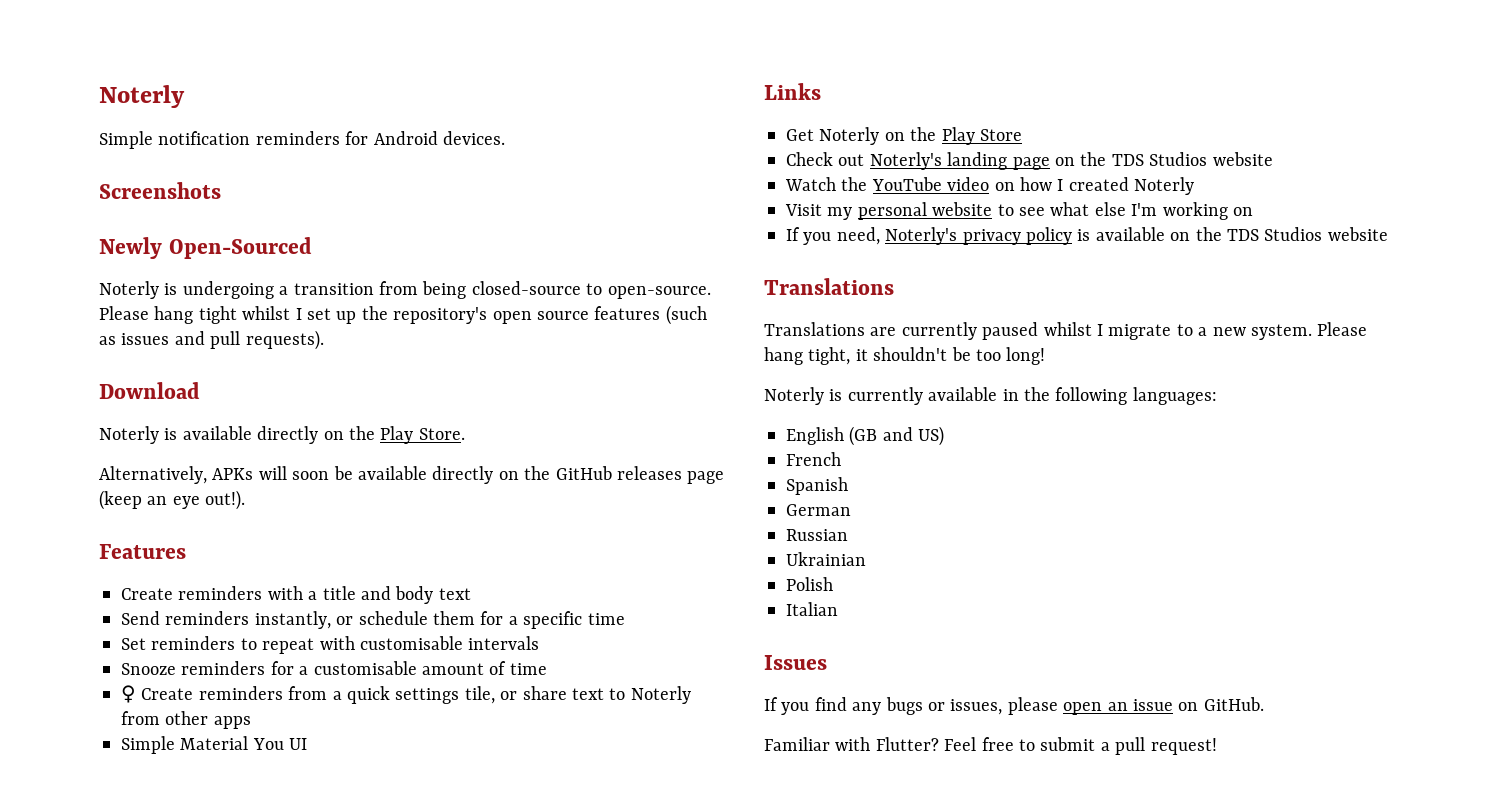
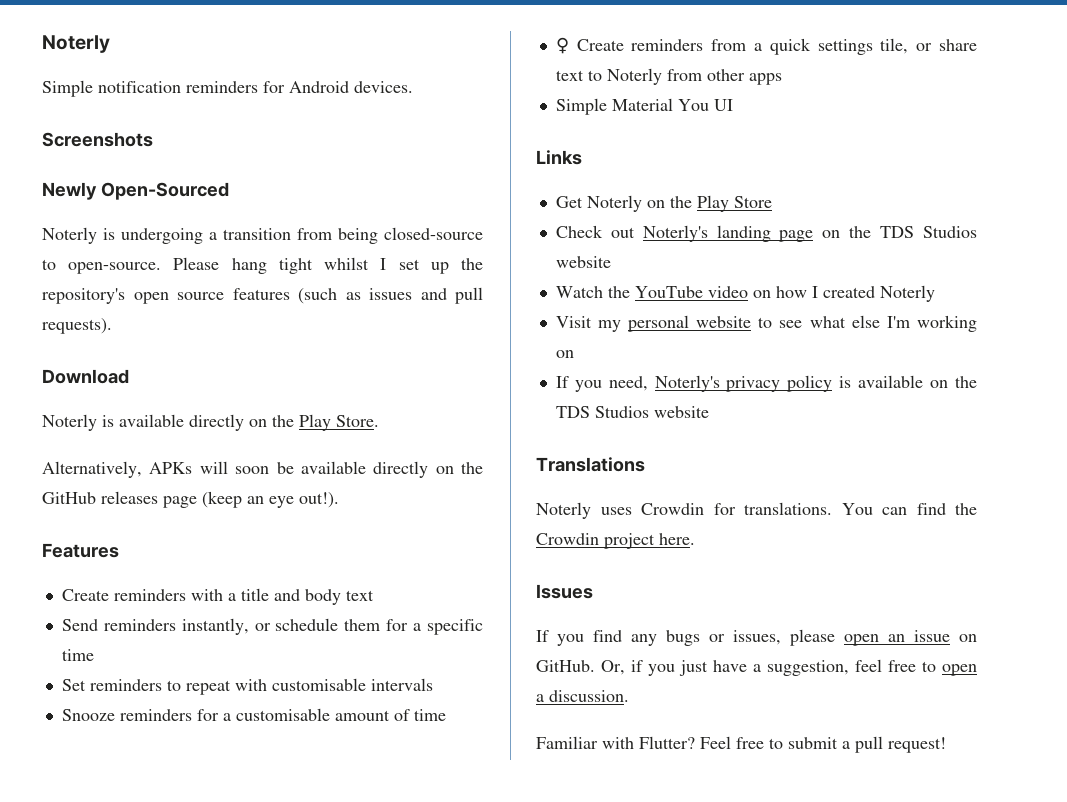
[764,322,1368,340] [764,347,1046,365] [764,387,1217,405] [786,426,945,446] [786,452,841,466] [786,477,848,495] [786,504,851,516] [786,529,848,541] [786,552,866,566] [786,577,833,591] [786,602,838,616] Translations are currently paused whilst I migrate to a new system. Please hang tight, it shouldn't be too long! // Noterly is currently available in the following languages: // English (GB and US) // French // Spanish // German // Russian // Ukrainian // Polish // Italian -> [536,502,977,519] [536,533,695,549] Noterly uses Crowdin for translations. You can find the Crowdin project here.
(1264, 704) none -> [601,659,977,676] [536,690,629,702] Or, if you just have a suggestion, feel free to open a discussion.

